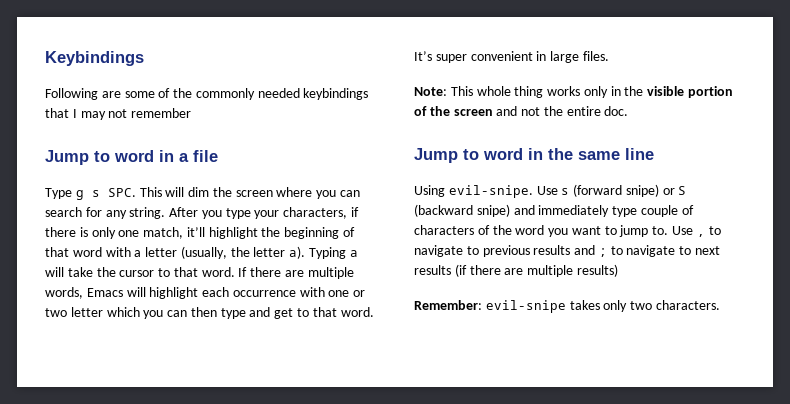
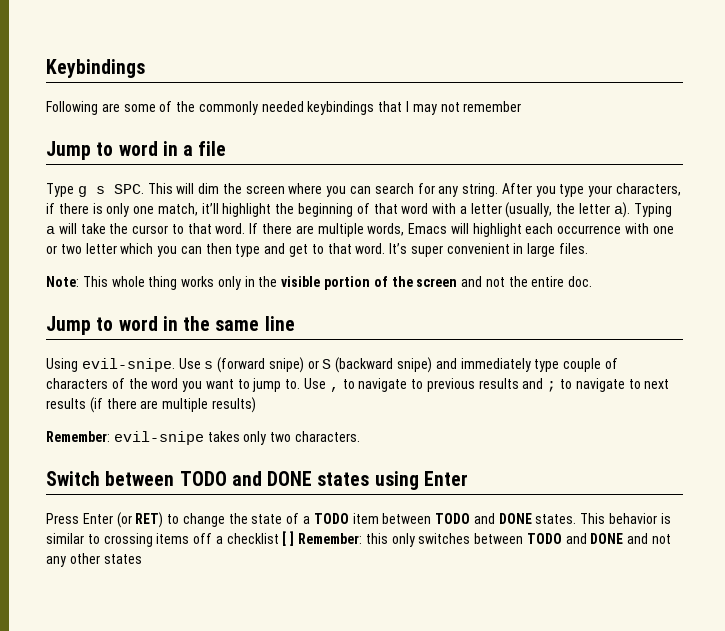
(720, 305) none -> [46,471,468,490] [46,512,671,528] [46,531,672,547] [46,553,142,567] // Switch between TODO and DONE states using Enter // Press Enter (or RET) to change the state of a TODO item between TODO and DONE states. This behavior is similar to crossing items off a checklist [ ] Remember: this only switches between TODO and DONE and not any other states

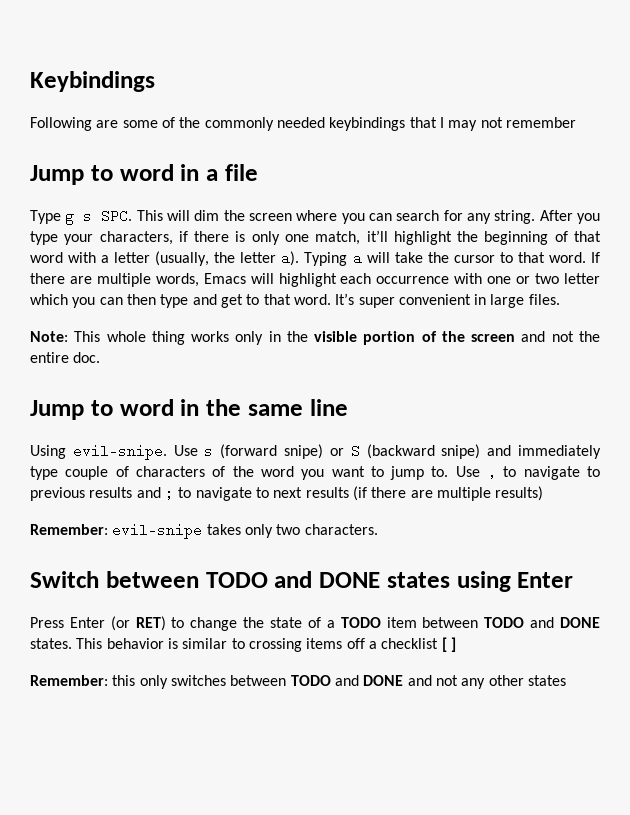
(295, 538) none -> (456, 644) //

